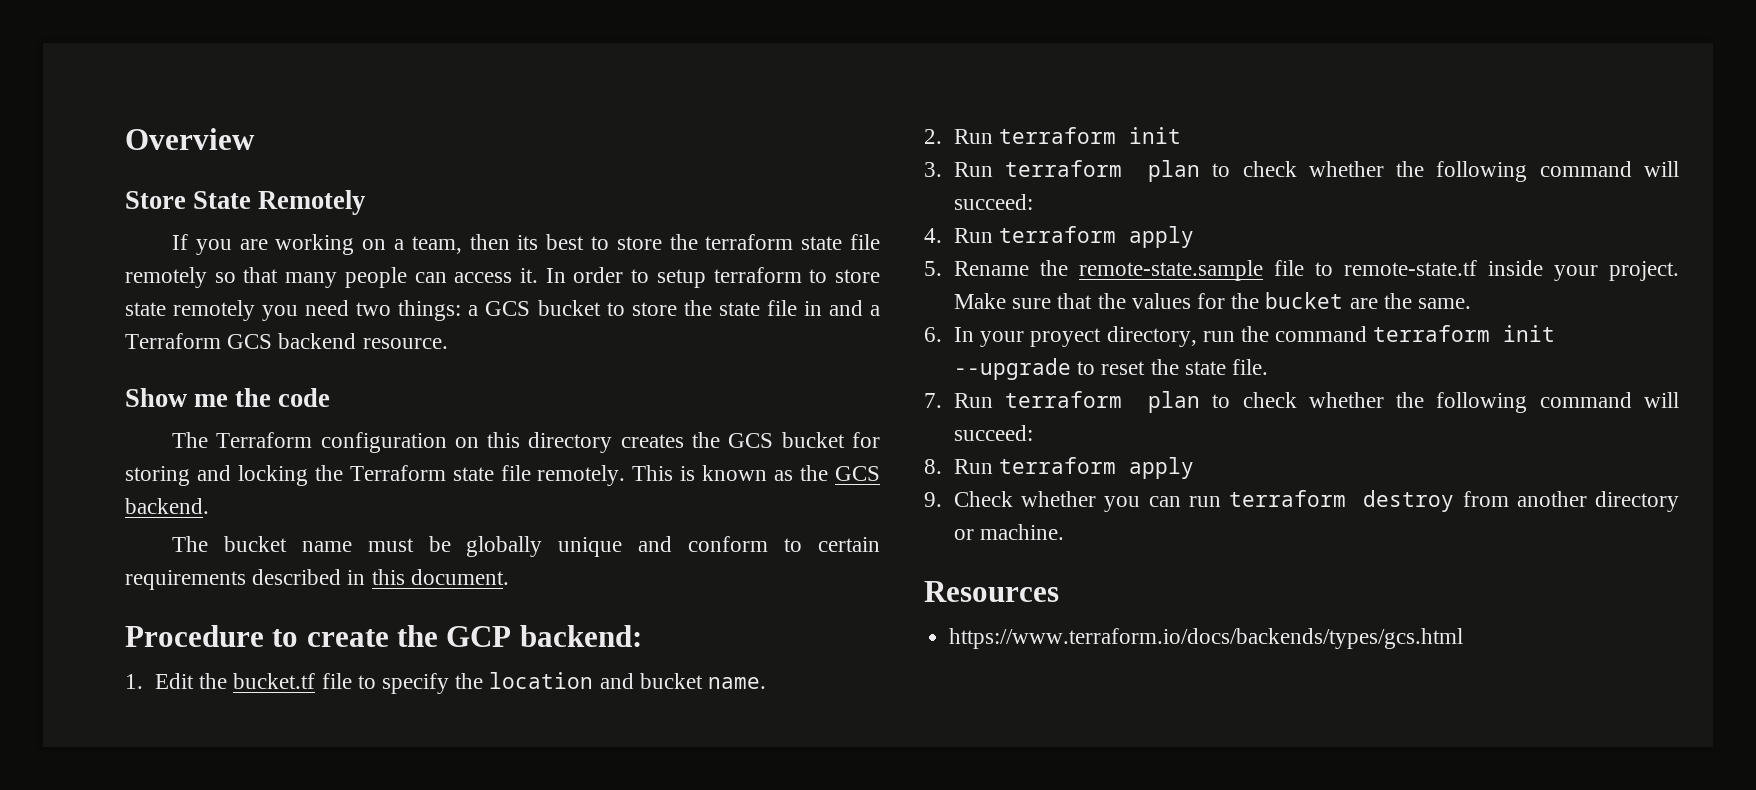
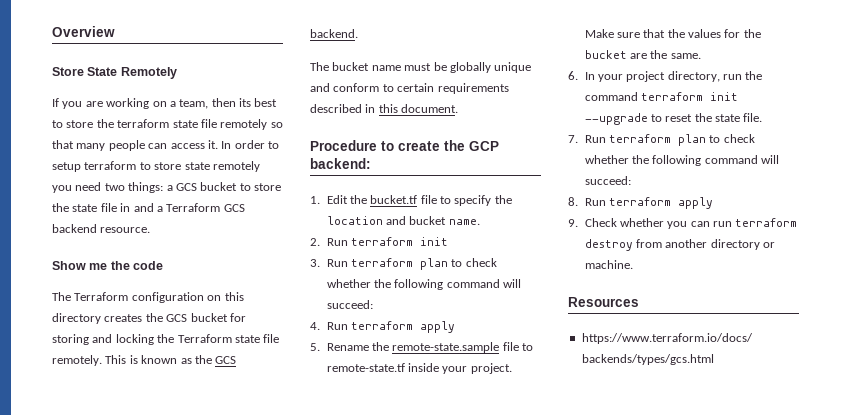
[1030,328,1102,347] proyect -> [626,71,666,82] project

